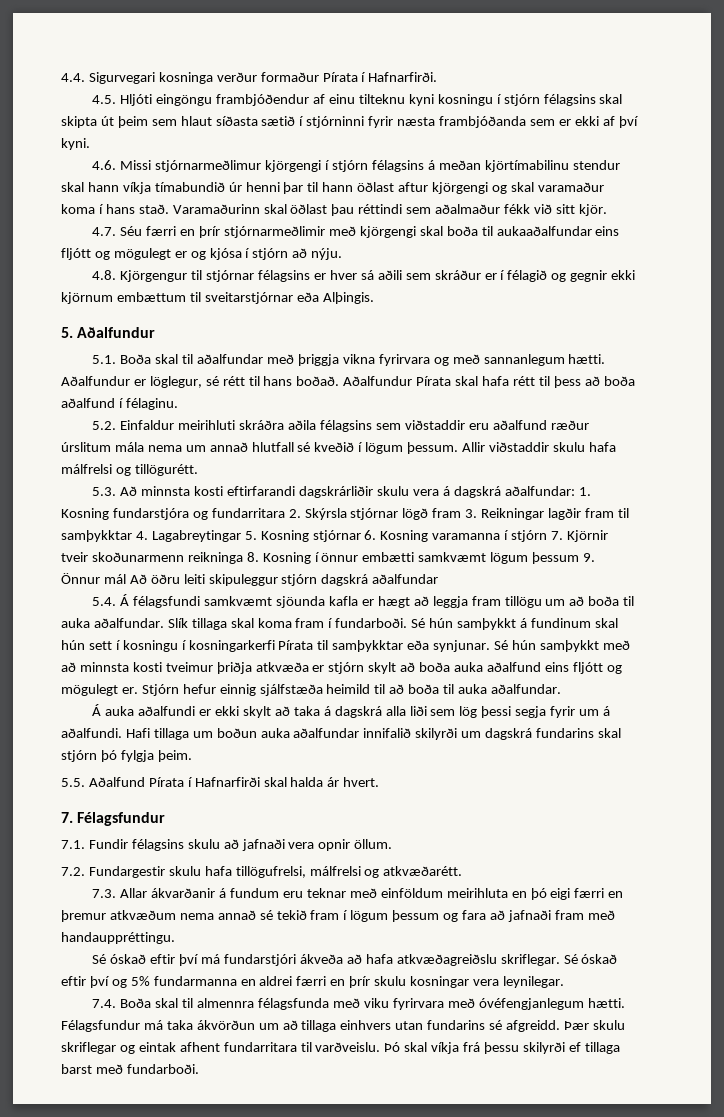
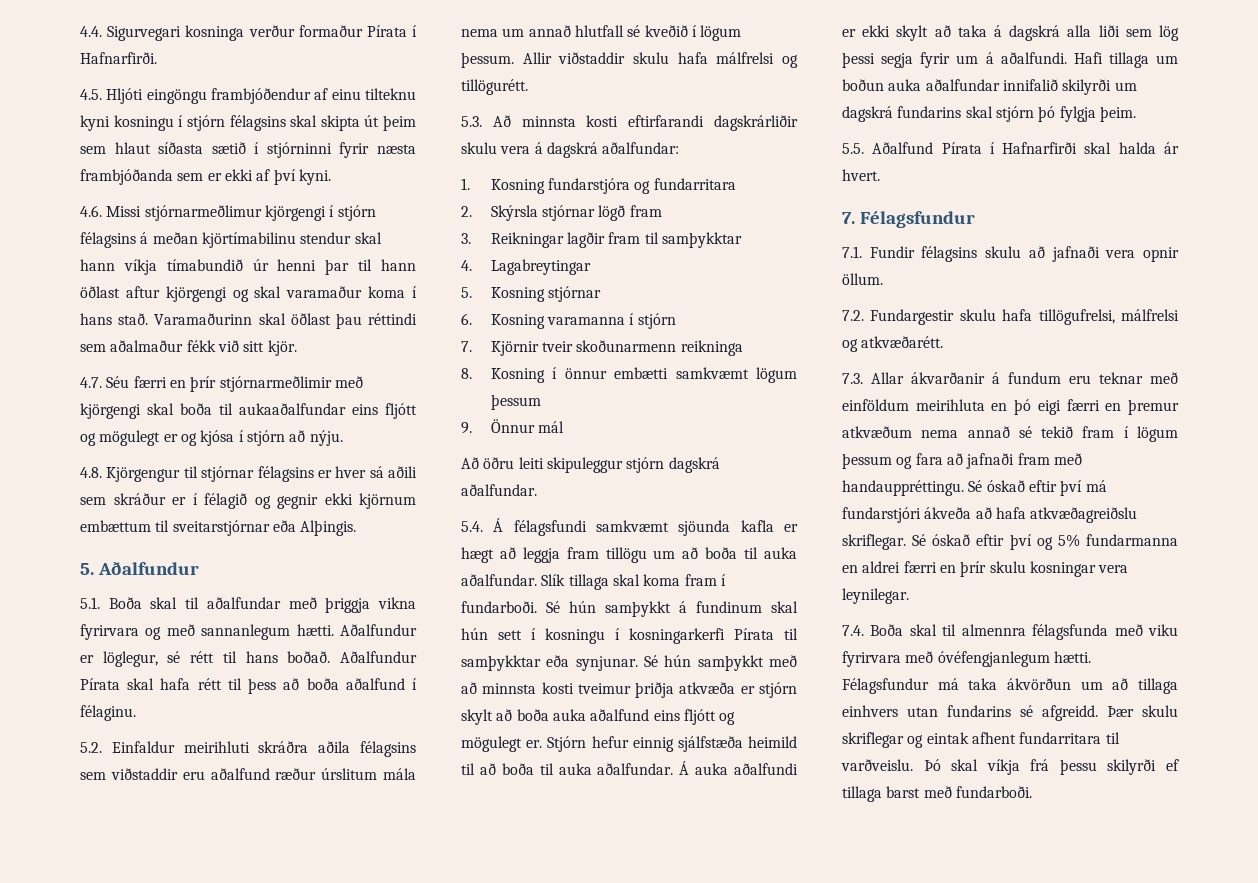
(575, 491) none -> (680, 148) //
(285, 513) none -> (736, 184) //
(462, 513) none -> (662, 211) //
(132, 536) none -> (742, 240) //
(241, 536) none -> (591, 267) //
(361, 536) none -> (601, 294) //
(548, 536) none -> (676, 321) //
(243, 558) none -> (743, 348) //
(580, 558) none -> (541, 402) //
(126, 579) none -> (564, 427) //
[372,574,439,584] aðalfundar -> [461,484,537,496] aðalfundar.
(561, 689) // -> (674, 769) none
(175, 938) // -> (964, 488) none

